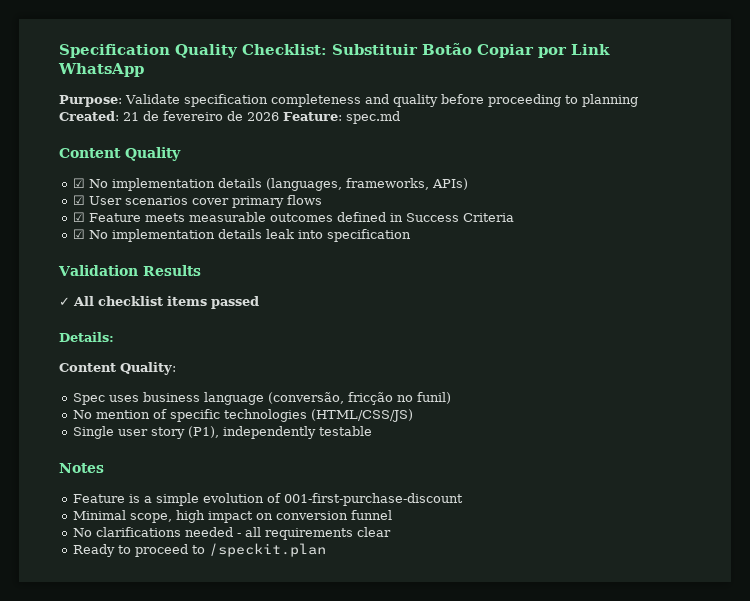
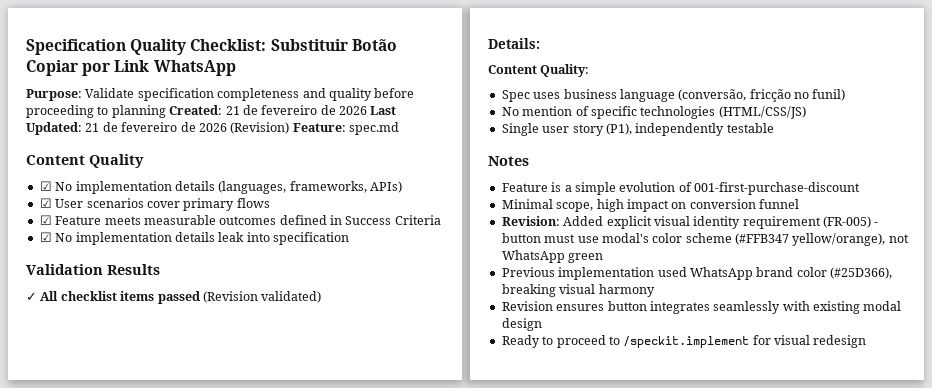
(279, 116) none -> [370,106,397,115] [26,122,290,135] Last Updated: 21 de fevereiro de 2026 (Revision)
(259, 302) none -> [202,291,322,303] (Revision validated)
[72,527,391,540] No clarifications needed - all requirements clear -> [501,216,879,229] [501,233,909,246] [501,250,604,263] [501,267,892,280] [501,284,655,297] [501,301,902,314] [501,318,542,331] Revision: Added explicit visual identity requirement (FR-005) - button must use modal's color scheme (#FFB347 yellow/orange), not WhatsApp green // Previous implementation used WhatsApp brand color (#25D366), breaking visual harmony // Revision ensures button integrates seamlessly with existing modal design
[208,543,326,557] /speckit.plan -> [623,335,867,348] /speckit.implement for visual redesign

